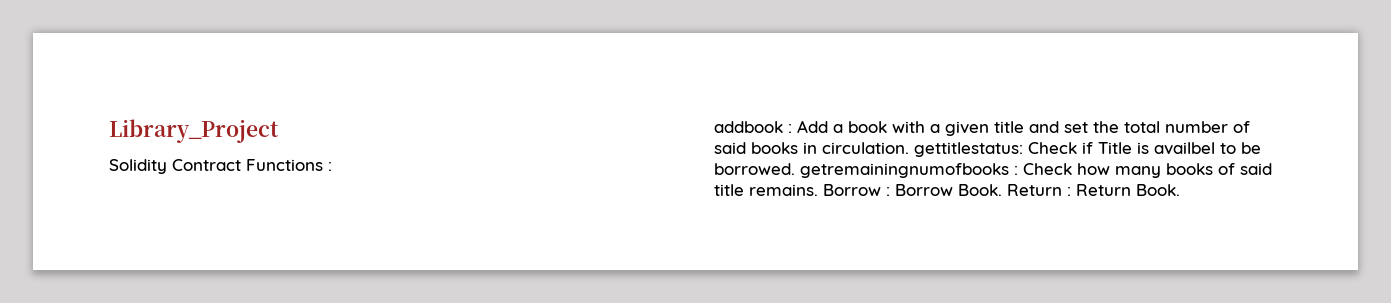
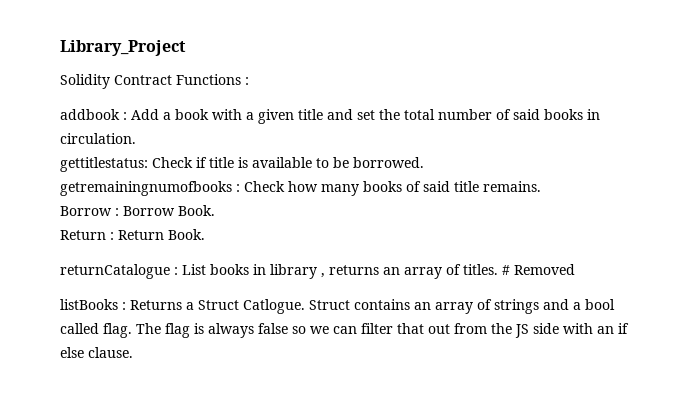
(909, 148) none -> (136, 138) //
[1098,142,1215,155] Title is availbel -> [209,157,312,168] title is available
(795, 169) none -> (424, 162) //
(818, 190) none -> (541, 186) //
(1002, 190) none -> (215, 210) //
(1180, 190) none -> [60,264,575,279] [60,299,615,314] [60,323,629,338] [60,347,133,358] // returnCatalogue : List books in library , returns an array of titles. # Removed // listBooks : Returns a Struct Catlogue. Struct contains an array of strings and a bool called flag. The flag is always false so we can filter that out from the JS side with an if else clause.

